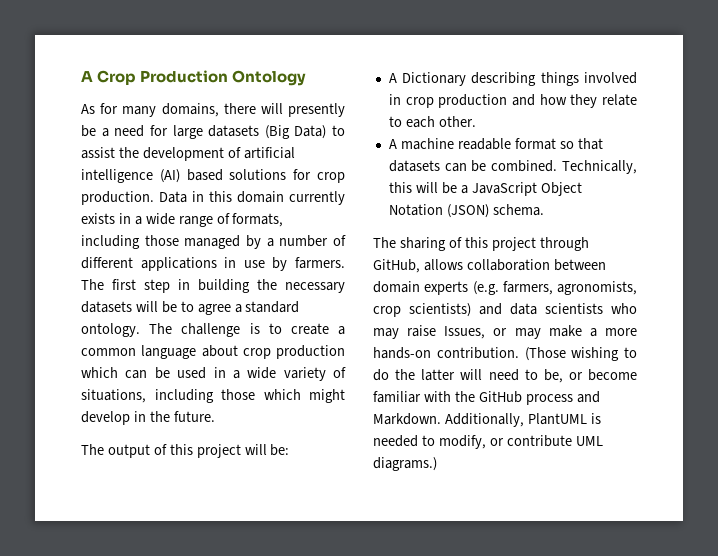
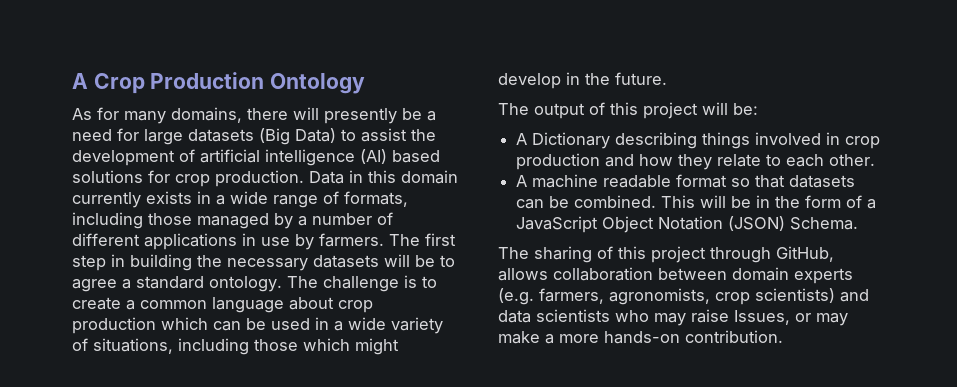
[562,160,637,174] [388,182,457,194] Technically, this will be -> [661,195,863,208] This will be in the form of
[492,204,544,216] schema. -> [790,217,859,230] Schema.
[524,347,637,361] [373,369,637,383] [373,391,600,405] [373,413,601,427] [373,435,603,449] [373,457,437,471] (Those wishing to do the latter will need to be, or become familiar with the GitHub process and Markdown. Additionally, PlantUML is needed to modify, or contribute UML diagrams.) -> (783, 336) none

